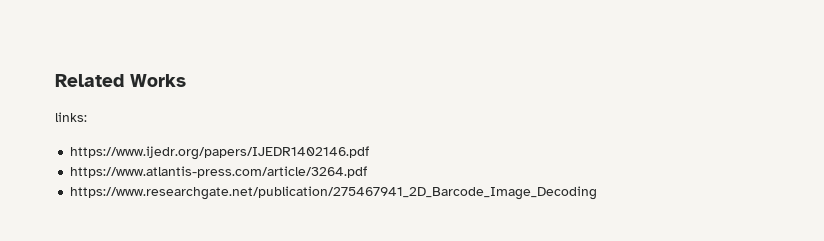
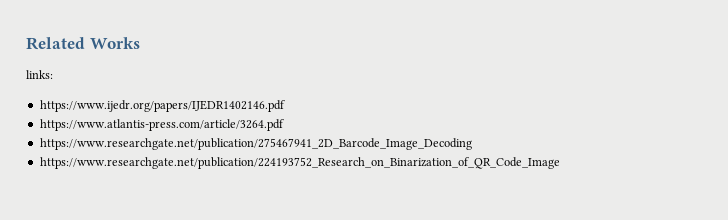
(598, 193) none -> [39,157,560,169] // https://www.researchgate.net/publication/224193752_Research_on_Binarization_of_QR_Code_Image

